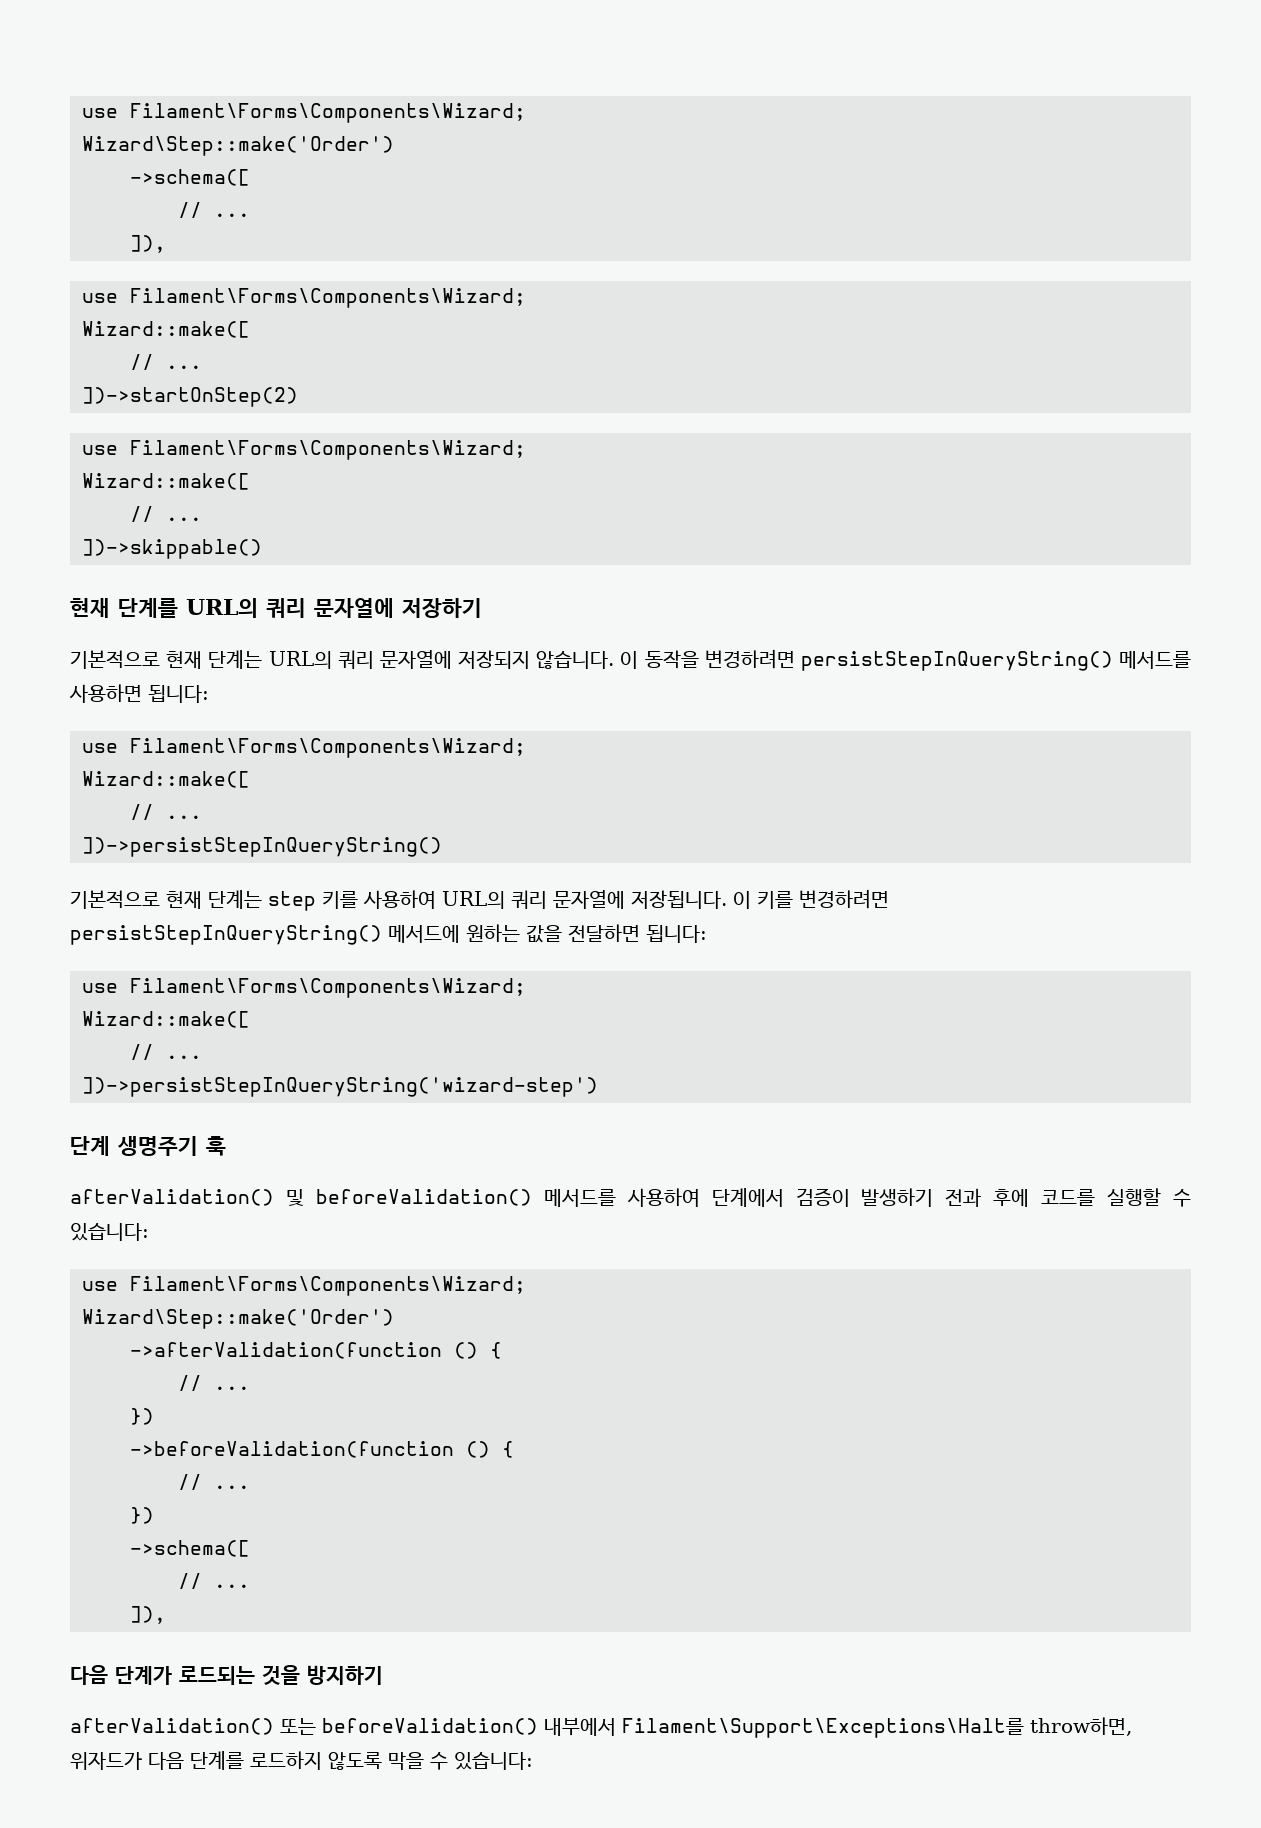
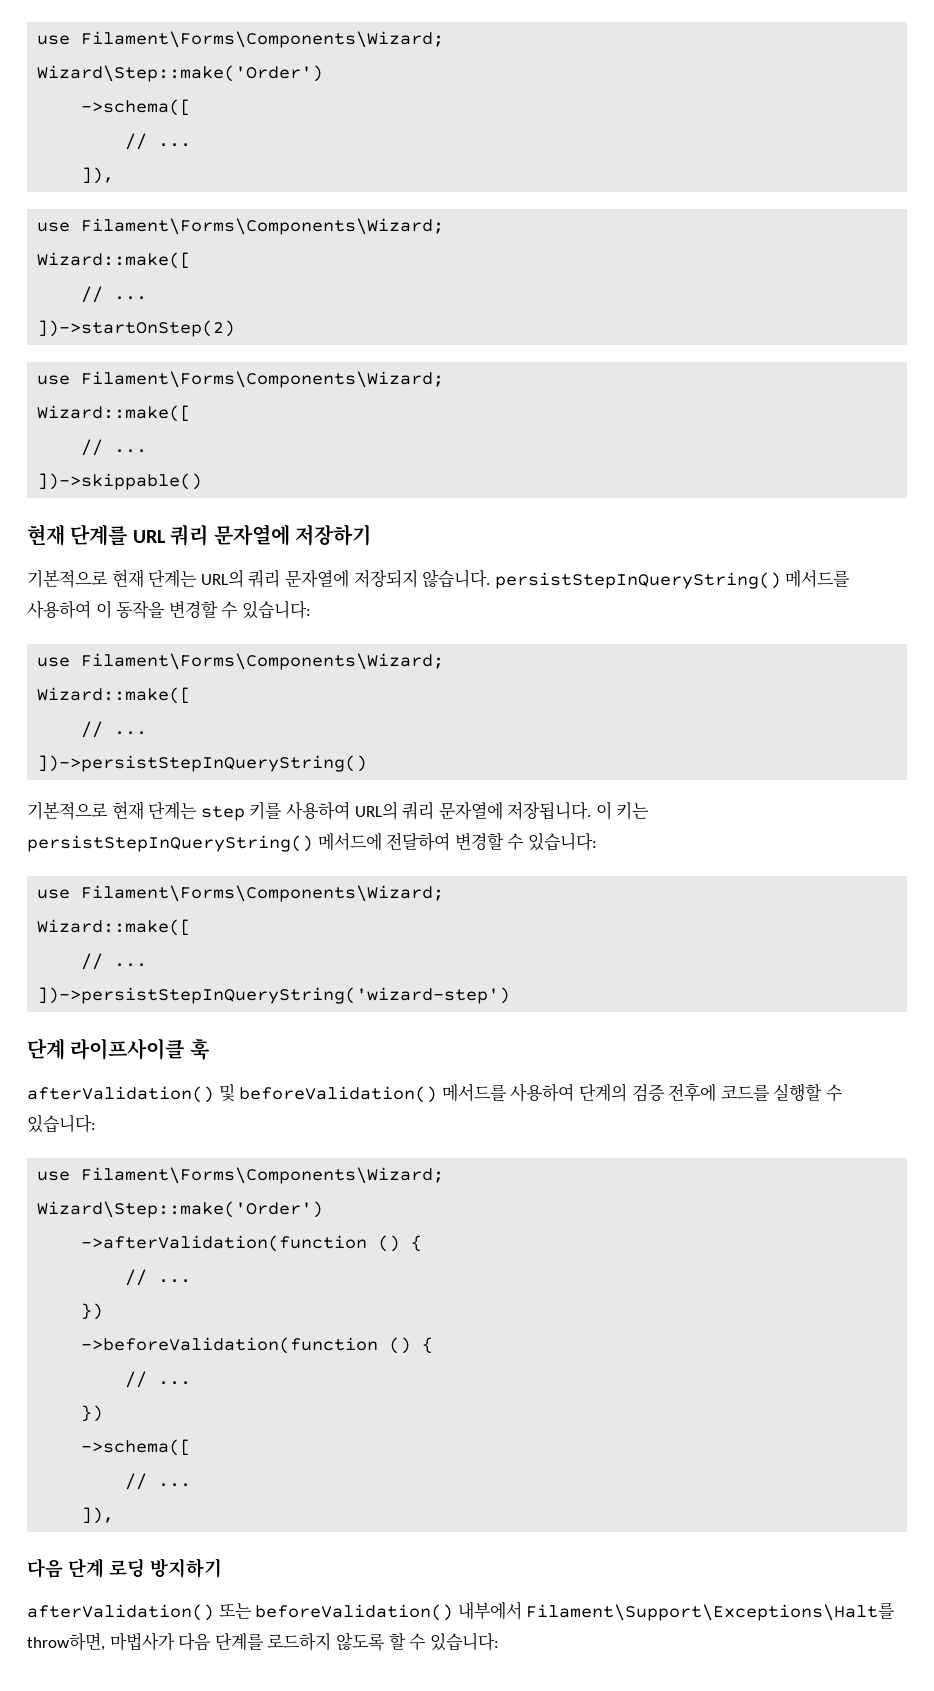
[186,598,258,618] URL의 -> [132,530,166,543] URL
[620,649,1191,671] [69,684,209,703] 이 동작을 변경하려면 persistStepInQueryString() 메서드를 사용하면 됩니다: -> [494,569,851,589] [27,600,311,619] persistStepInQueryString() 메서드를 사용하여 이 동작을 변경할 수 있습니다:
[757,889,889,909] [70,924,707,945] 키를 변경하려면 persistStepInQueryString() 메서드에 원하는 값을 전달하면 됩니다: -> [616,802,650,820] [27,832,597,852] 키는 persistStepInQueryString() 메서드에 전달하여 변경할 수 있습니다:
[117,1136,198,1156] 생명주기 -> [70,1038,185,1060] 라이프사이클
[711,1188,1030,1207] 단계에서 검증이 발생하기 전과 후에 -> [578,1083,717,1102] 단계의 검증 전후에
[115,1665,300,1685] 단계가 로드되는 것을 -> [67,1558,145,1578] 단계 로딩
[70,1752,142,1770] 위자드가 -> [109,1632,175,1651] 마법사가
[388,1752,424,1770] 막을 -> [388,1633,406,1650] 할

